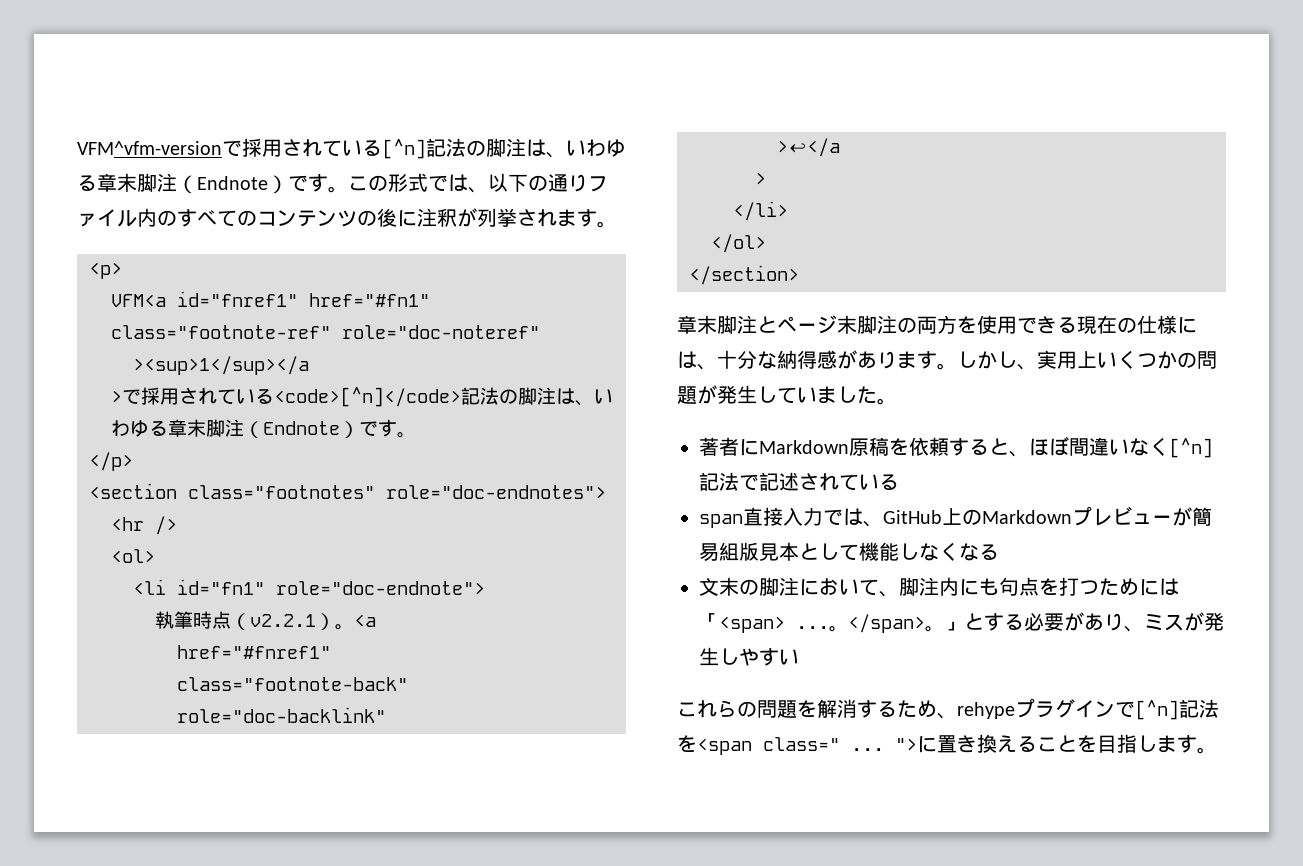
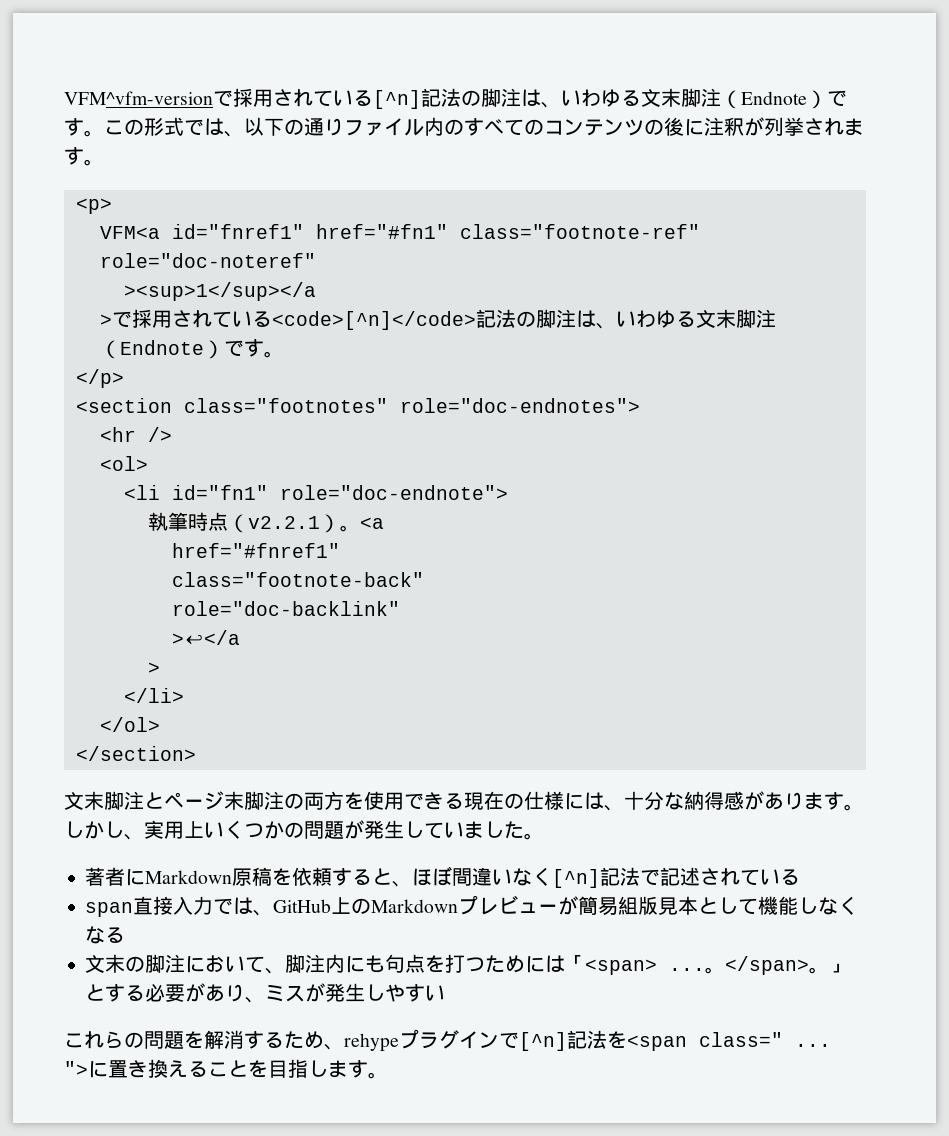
[97,173,117,192] 章 -> [641,88,661,107] 文
[168,419,187,437] 章 -> [695,309,716,328] 文
[677,315,697,334] 章 -> [64,791,84,810] 文

